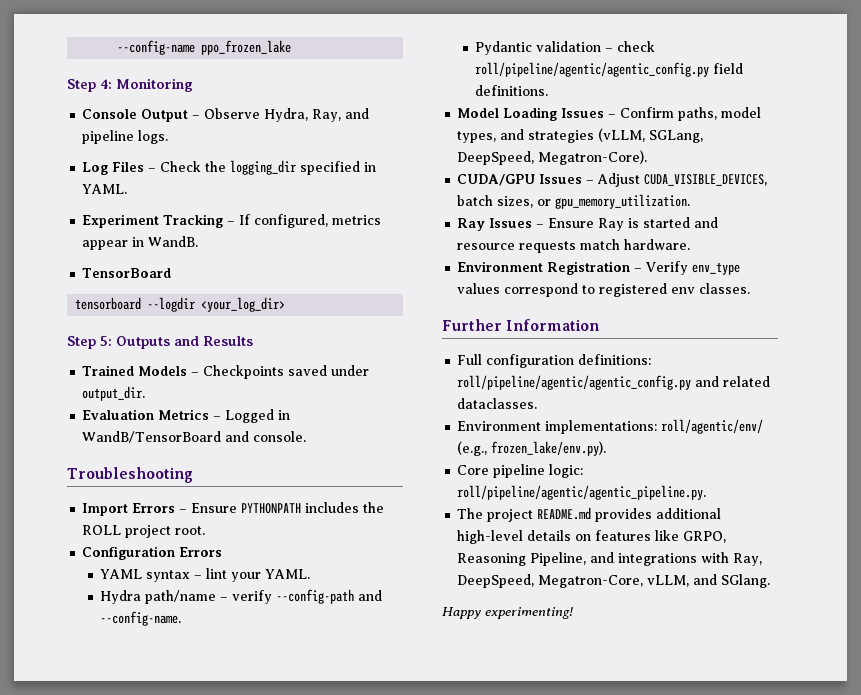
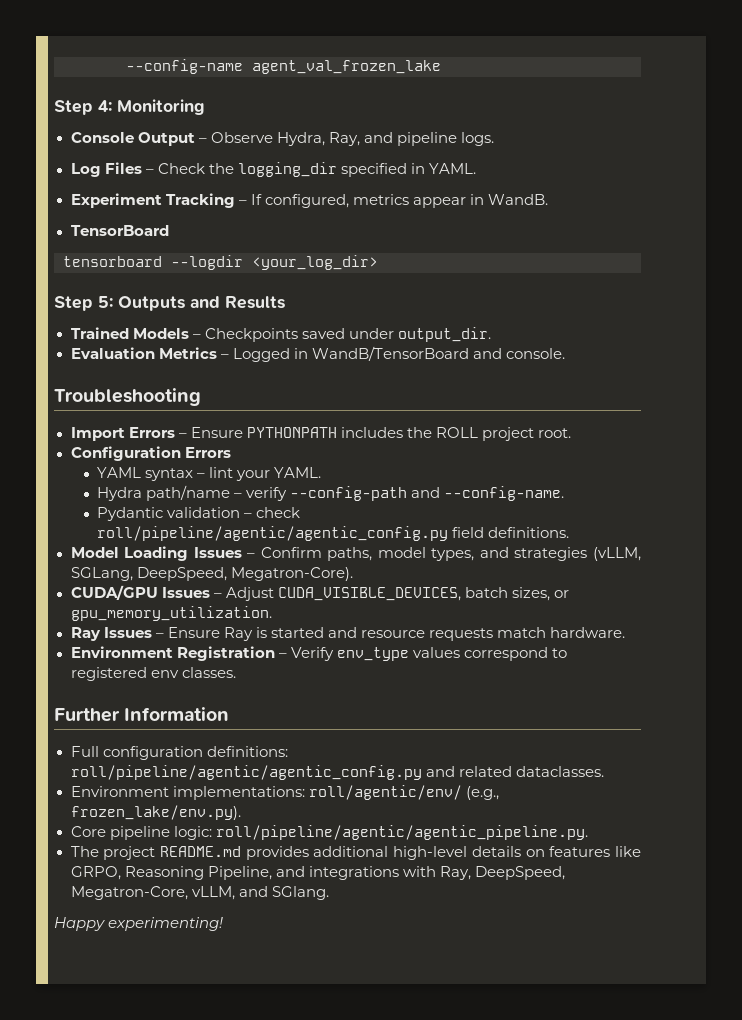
[201,40,292,55] ppo_frozen_lake -> [252,60,441,74] agent_val_frozen_lake

